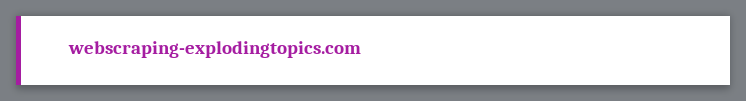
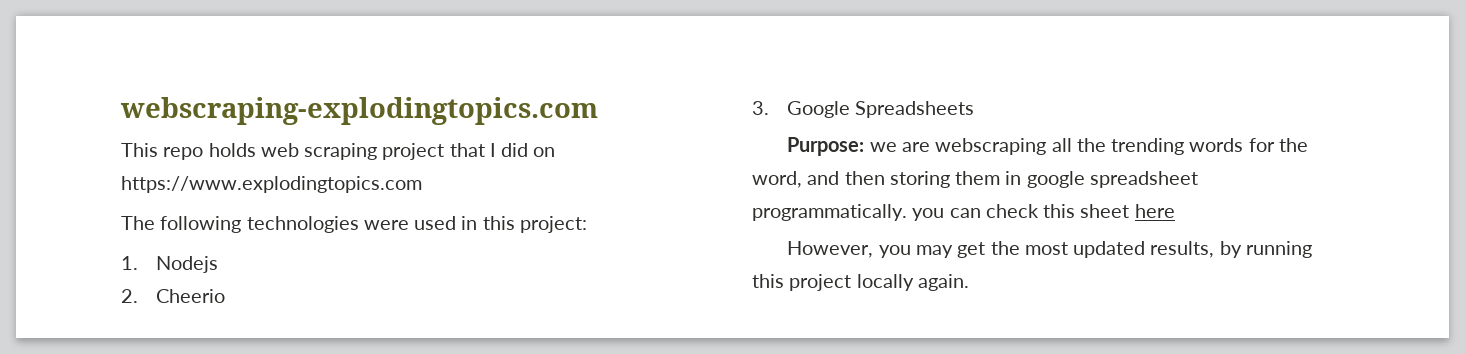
(361, 49) none -> [121,143,556,160] [121,176,422,193] [121,216,587,233] [121,256,219,273] [121,289,226,303] [752,101,975,118] [787,137,1308,156] [752,171,1198,188] [752,204,1175,221] [787,241,1312,258] [752,274,969,291] // This repo holds web scraping project that I did on https://www.explodingtopics.com // The following technologies were used in this project: // 1. Nodejs // 2. Cheerio // 3. Google Spreadsheets // Purpose: we are webscraping all the trending words for the word, and then storing them in google spreadsheet programmatically. you can check this sheet here // However, you may get the most updated results, by running this project locally again.

